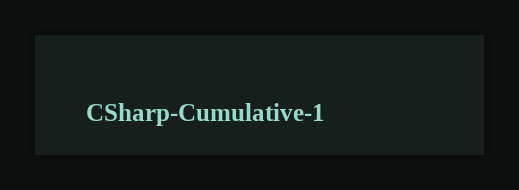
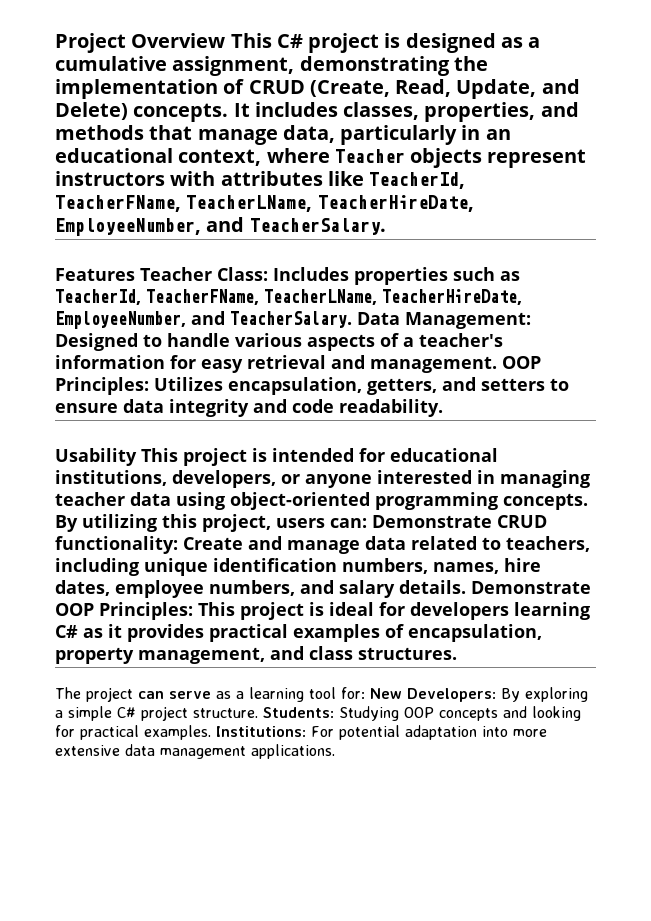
[86,103,325,126] CSharp-Cumulative-1 -> [55,33,541,53] [55,56,488,76] [55,79,580,99] [55,102,579,122] [55,125,511,145] [55,148,587,168] [55,171,466,189] [55,195,474,212] [55,217,386,236] [55,267,520,285] [55,289,522,305] [55,311,531,329] [55,333,503,351] [55,355,541,373] [55,377,569,395] [55,399,443,417] [55,448,498,466] [55,470,590,488] [55,492,588,510] [55,514,547,532] [55,536,590,554] [55,558,541,576] [55,580,591,598] [55,602,590,620] [55,624,542,642] [55,646,457,664] [55,687,588,702] [55,706,581,721] [55,725,547,740] [55,744,335,759] Project Overview This C# project is designed as a cumulative assignment, demonstrating the implementation of CRUD (Create, Read, Update, and Delete) concepts. It includes classes, properties, and methods that manage data, particularly in an educational context, where Teacher objects represent instructors with attributes like TeacherId, TeacherFName, TeacherLName, TeacherHireDate, EmployeeNumber, and TeacherSalary. // Features Teacher Class: Includes properties such as TeacherId, TeacherFName, TeacherLName, TeacherHireDate, EmployeeNumber, and TeacherSalary. Data Management: Designed to handle various aspects of a teacher's information for easy retrieval and management. OOP Principles: Utilizes encapsulation, getters, and setters to ensure data integrity and code readability. // Usability This project is intended for educational institutions, developers, or anyone interested in managing teacher data using object-oriented programming concepts. By utilizing this project, users can: Demonstrate CRUD functionality: Create and manage data related to teachers, including unique identification numbers, names, hire dates, employee numbers, and salary details. Demonstrate OOP Principles: This project is ideal for developers learning C# as it provides practical examples of encapsulation, property management, and class structures. // The project can serve as a learning tool for: New Developers: By exploring a simple C# project structure. Students: Studying OOP concepts and looking for practical examples. Institutions: For potential adaptation into more extensive data management applications.

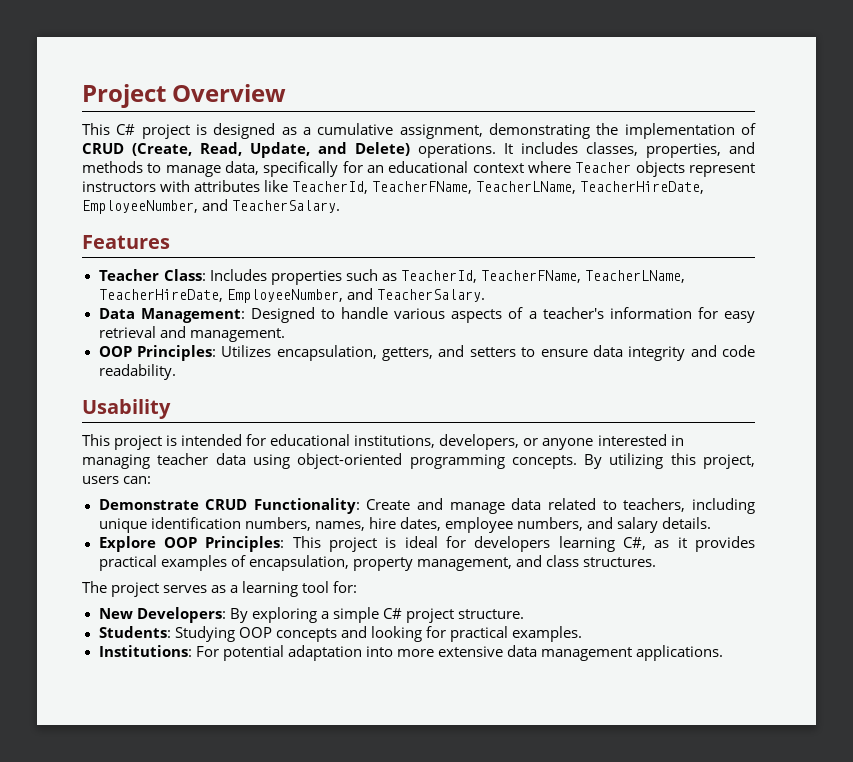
(226, 40) none -> (287, 93) //
[133,103,229,122] concepts. -> [418,143,496,158] operations.
[149,125,193,140] that -> [147,163,162,173] to
[340,125,481,145] particularly in -> [263,161,363,177] specifically for
[178,149,262,166] context, -> [472,163,524,173] context
(135, 274) none -> (170, 242) //
(352, 319) none -> (485, 295) //
(497, 364) none -> (285, 335) //
(137, 457) none -> (171, 409) //
(367, 523) none -> (152, 480) //
[55,536,178,554] functionality: -> [253,498,360,514] Functionality:
[471,581,591,594] Demonstrate -> [98,536,156,552] // Explore
[55,625,78,638] C# -> [622,537,646,550] C#,
[138,691,211,699] can serve -> [163,585,208,593] serves
(365, 693) none -> (358, 587) //
(258, 713) none -> (524, 614) //
(211, 732) none -> (582, 634) //

